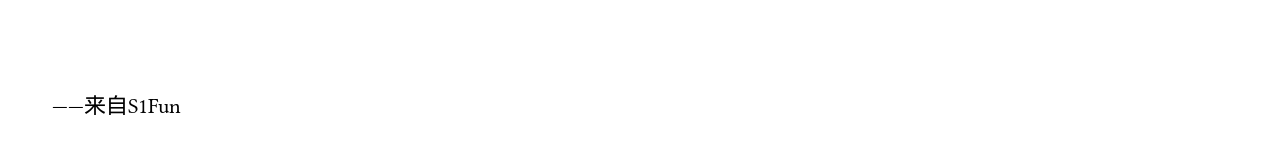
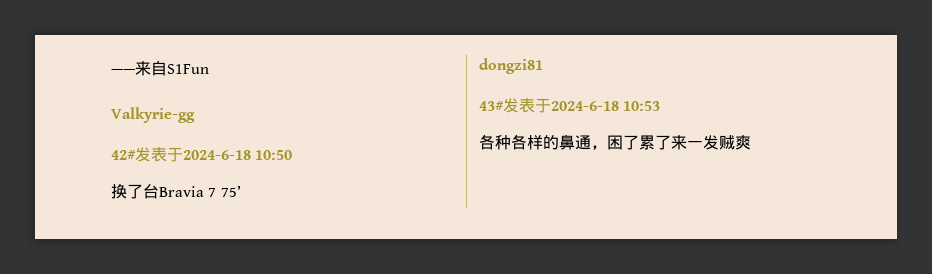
(181, 106) none -> [111,107,195,123] [111,147,293,162] [111,184,241,199] [479,58,543,74] [479,98,661,113] [479,134,751,150] // Valkyrie-gg // 42#发表于2024-6-18 10:50 // 换了台Bravia 7 75’ // dongzi81 // 43#发表于2024-6-18 10:53 // 各种各样的鼻通，困了累了来一发贼爽

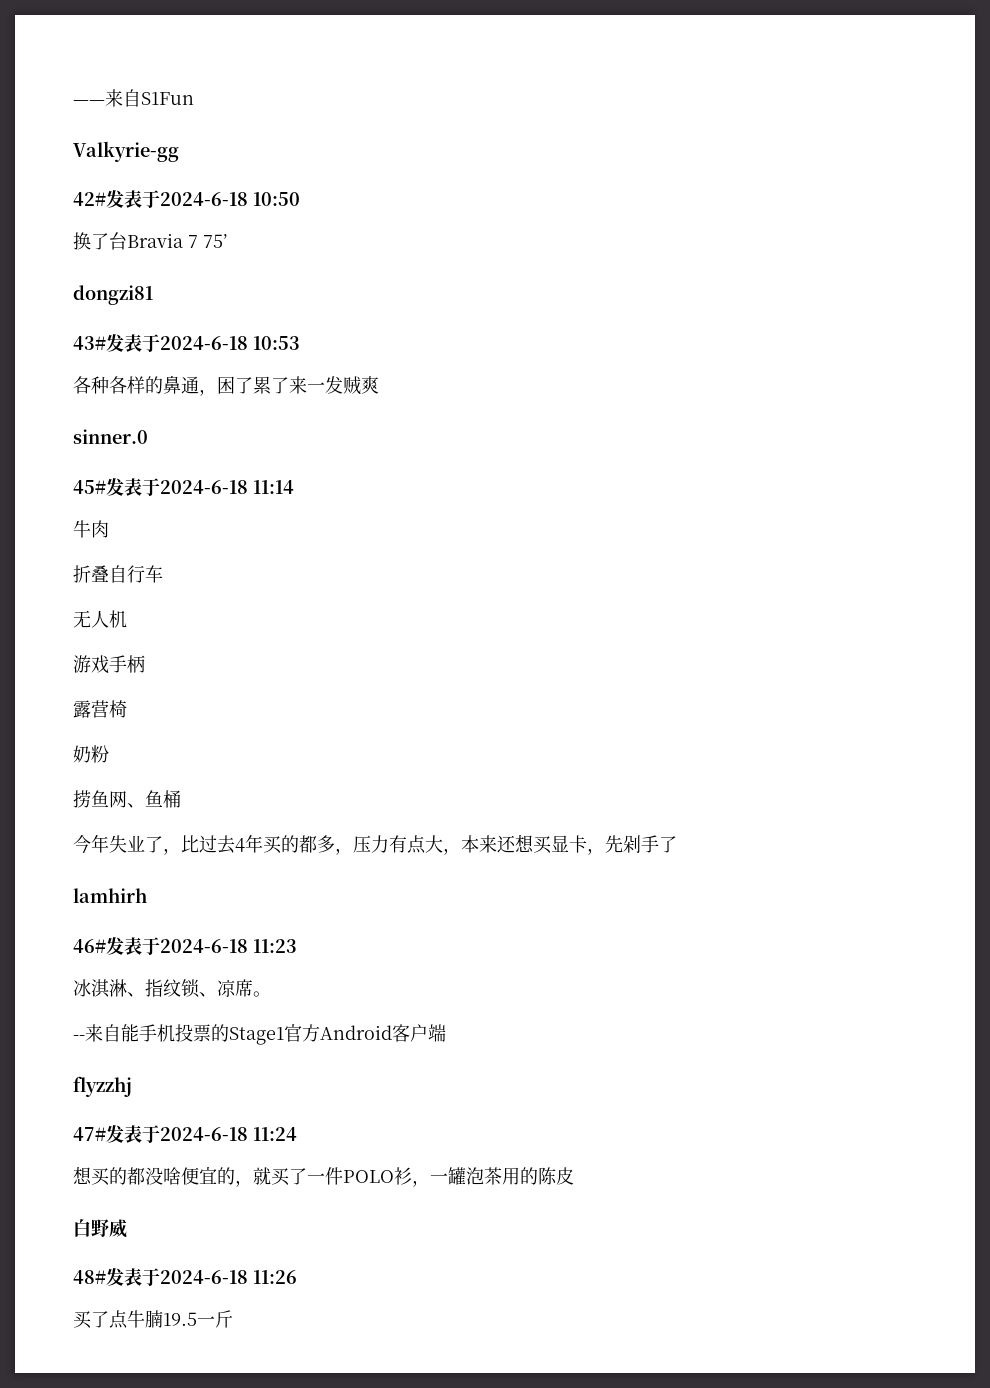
(751, 142) none -> [73,429,148,444] [73,478,294,496] [73,520,109,538] [73,565,163,583] [73,610,127,628] [73,655,145,674] [73,700,127,718] [73,745,109,763] [73,790,181,808] [73,834,677,855] [73,888,147,903] [73,937,297,955] [73,979,271,998] [73,1024,446,1045] [73,1076,132,1097] [73,1125,297,1143] [73,1166,574,1187] [73,1219,127,1238] [73,1268,297,1286] [73,1310,233,1329] // sinner.0 // 45#发表于2024-6-18 11:14 // 牛肉 // 折叠自行车 // 无人机 // 游戏手柄 // 露营椅 // 奶粉 // 捞鱼网、鱼桶 // 今年失业了，比过去4年买的都多，压力有点大，本来还想买显卡，先剁手了 // lamhirh // 46#发表于2024-6-18 11:23 // 冰淇淋、指纹锁、凉席。 // --来自能手机投票的Stage1官方Android客户端 // flyzzhj // 47#发表于2024-6-18 11:24 // 想买的都没啥便宜的，就买了一件POLO衫，一罐泡茶用的陈皮 // 白野威 // 48#发表于2024-6-18 11:26 // 买了点牛腩19.5一斤

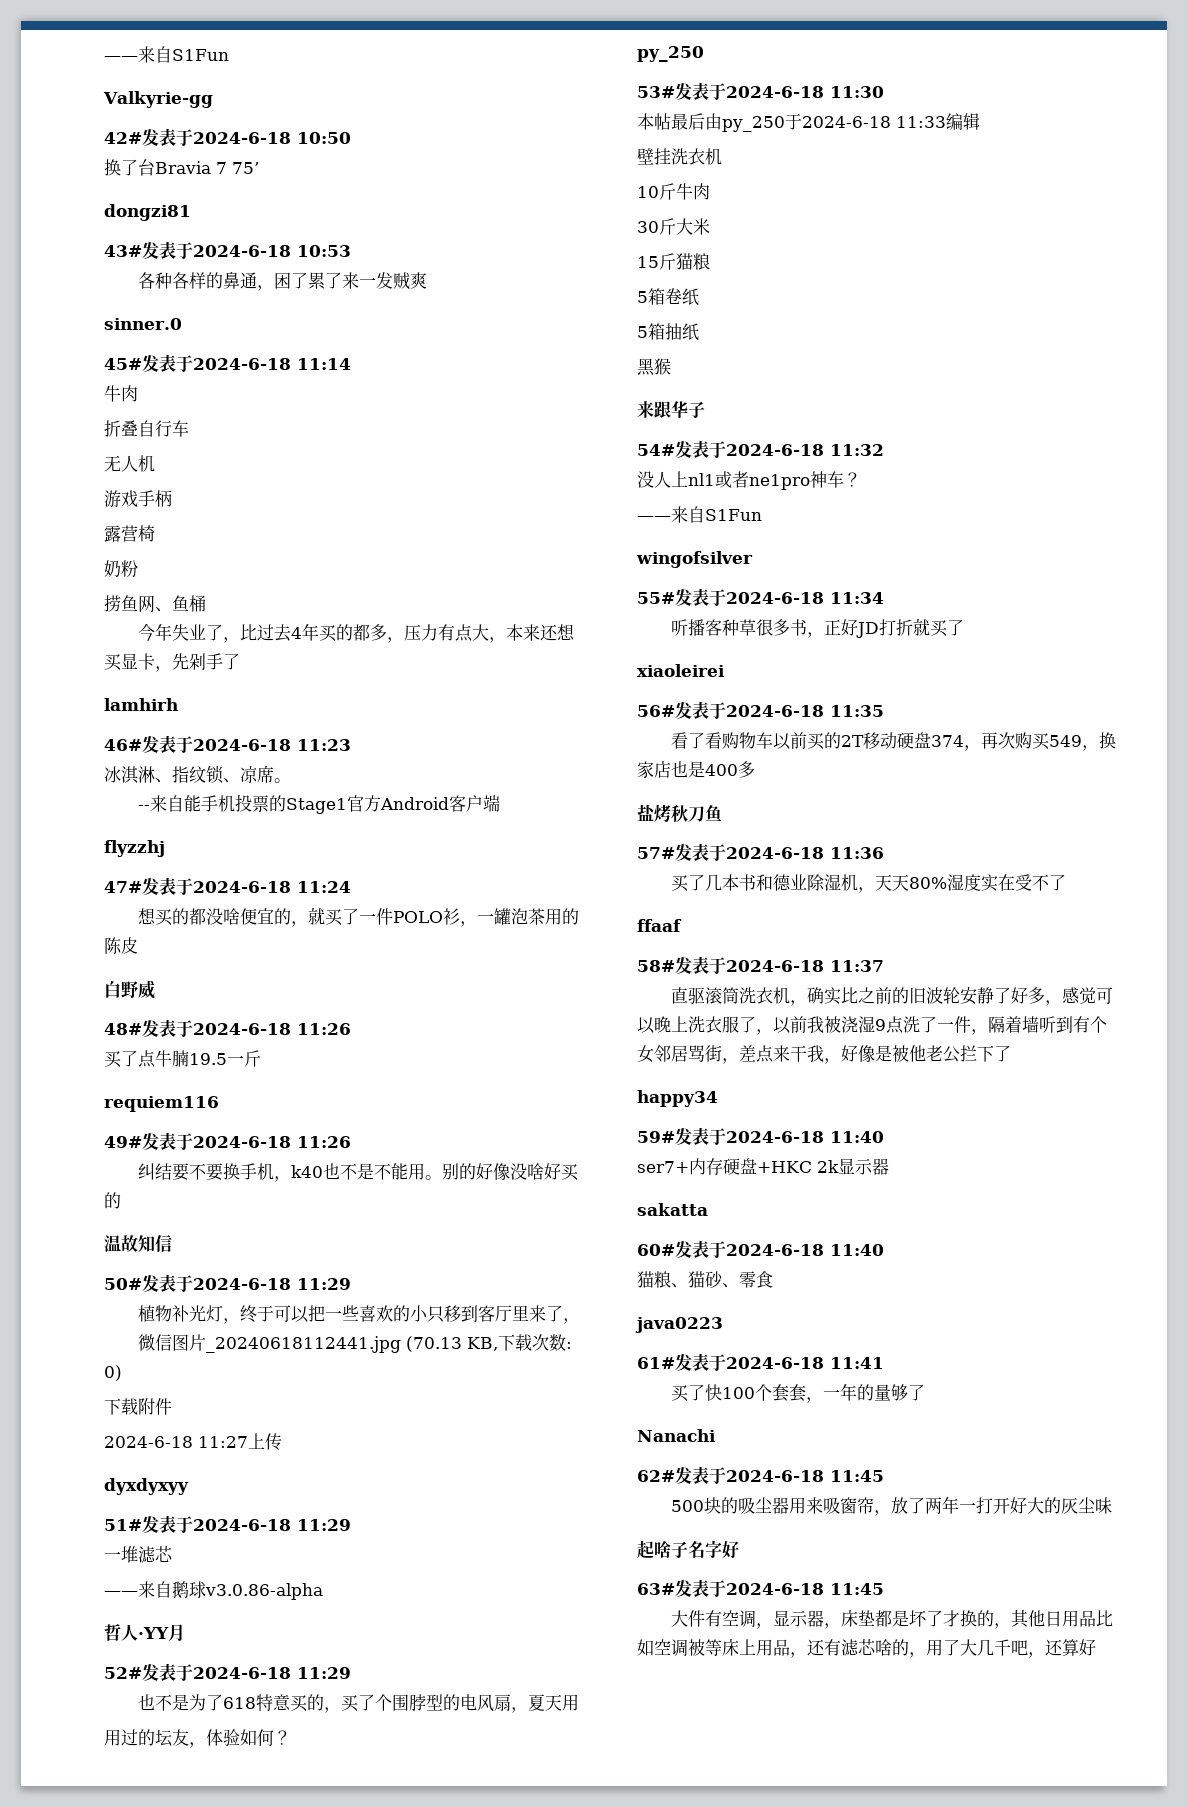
(233, 1319) none -> [104,1096,219,1112] [104,1132,351,1150] [137,1163,579,1182] [104,1192,121,1209] [104,1235,172,1252] [104,1274,351,1292] [137,1305,580,1324] [137,1334,572,1353] [104,1365,122,1381] [104,1398,172,1415] [104,1433,282,1451] [104,1478,189,1495] [104,1515,351,1533] [104,1546,173,1563] [104,1581,323,1600] [104,1624,185,1642] [104,1663,351,1681] [137,1694,579,1713] [104,1729,291,1748] [637,46,704,62] [637,82,884,100] [637,113,980,132] [637,148,722,165] [637,183,710,200] [637,218,710,235] [637,253,710,270] [637,288,699,306] [637,323,699,341] [637,358,671,376] [637,401,705,418] [637,440,884,458] [637,471,861,490] [637,506,762,523] [636,551,753,568] [637,588,884,606] [670,618,964,638] [637,664,725,677] [637,701,884,719] [670,732,1116,751] [637,761,755,779] [637,804,722,822] [637,843,884,861] [670,874,1066,893] [637,919,682,932] [637,956,884,974] [670,987,1113,1006] [637,1016,1107,1035] [637,1045,1011,1064] [637,1090,718,1107] [637,1127,884,1145] [637,1158,889,1175] [637,1203,708,1216] [637,1240,884,1258] [637,1271,773,1288] [635,1317,723,1333] [637,1353,884,1371] [670,1383,925,1403] [637,1429,716,1442] [637,1466,884,1484] [670,1496,1112,1516] [637,1540,739,1559] [637,1579,884,1597] [670,1609,1113,1629] [637,1639,1096,1658] // requiem116 // 49#发表于2024-6-18 11:26 // 纠结要不要换手机，k40也不是不能用。别的好像没啥好买的 // 温故知信 // 50#发表于2024-6-18 11:29 // 植物补光灯，终于可以把一些喜欢的小只移到客厅里来了， // 微信图片_20240618112441.jpg (70.13 KB,下载次数: 0) // 下载附件 // 2024-6-18 11:27上传 // dyxdyxyy // 51#发表于2024-6-18 11:29 // 一堆滤芯 // ——来自鹅球v3.0.86-alpha // 哲人·YY月 // 52#发表于2024-6-18 11:29 // 也不是为了618特意买的，买了个围脖型的电风扇，夏天用 // 用过的坛友，体验如何？ // py_250 // 53#发表于2024-6-18 11:30 // 本帖最后由py_250于2024-6-18 11:33编辑 // 壁挂洗衣机 // 10斤牛肉 // 30斤大米 // 15斤猫粮 // 5箱卷纸 // 5箱抽纸 // 黑猴 // 来跟华子 // 54#发表于2024-6-18 11:32 // 没人上nl1或者ne1pro神车？ // ——来自S1Fun // wingofsilver // 55#发表于2024-6-18 11:34 // 听播客种草很多书，正好JD打折就买了 // xiaoleirei // 56#发表于2024-6-18 11:35 // 看了看购物车以前买的2T移动硬盘374，再次购买549，换家店也是400多 // 盐烤秋刀鱼 // 57#发表于2024-6-18 11:36 // 买了几本书和德业除湿机，天天80%湿度实在受不了 // ffaaf // 58#发表于2024-6-18 11:37 // 直驱滚筒洗衣机，确实比之前的旧波轮安静了好多，感觉可以晚上洗衣服了，以前我被浇湿9点洗了一件，隔着墙听到有个女邻居骂街，差点来干我，好像是被他老公拦下了 // happy34 // 59#发表于2024-6-18 11:40 // ser7+内存硬盘+HKC 2k显示器 // sakatta // 60#发表于2024-6-18 11:40 // 猫粮、猫砂、零食 // java0223 // 61#发表于2024-6-18 11:41 // 买了快100个套套，一年的量够了 // Nanachi // 62#发表于2024-6-18 11:45 // 500块的吸尘器用来吸窗帘，放了两年一打开好大的灰尘味 // 起啥子名字好 // 63#发表于2024-6-18 11:45 // 大件有空调，显示器，床垫都是坏了才换的，其他日用品比如空调被等床上用品，还有滤芯啥的，用了大几千吧，还算好

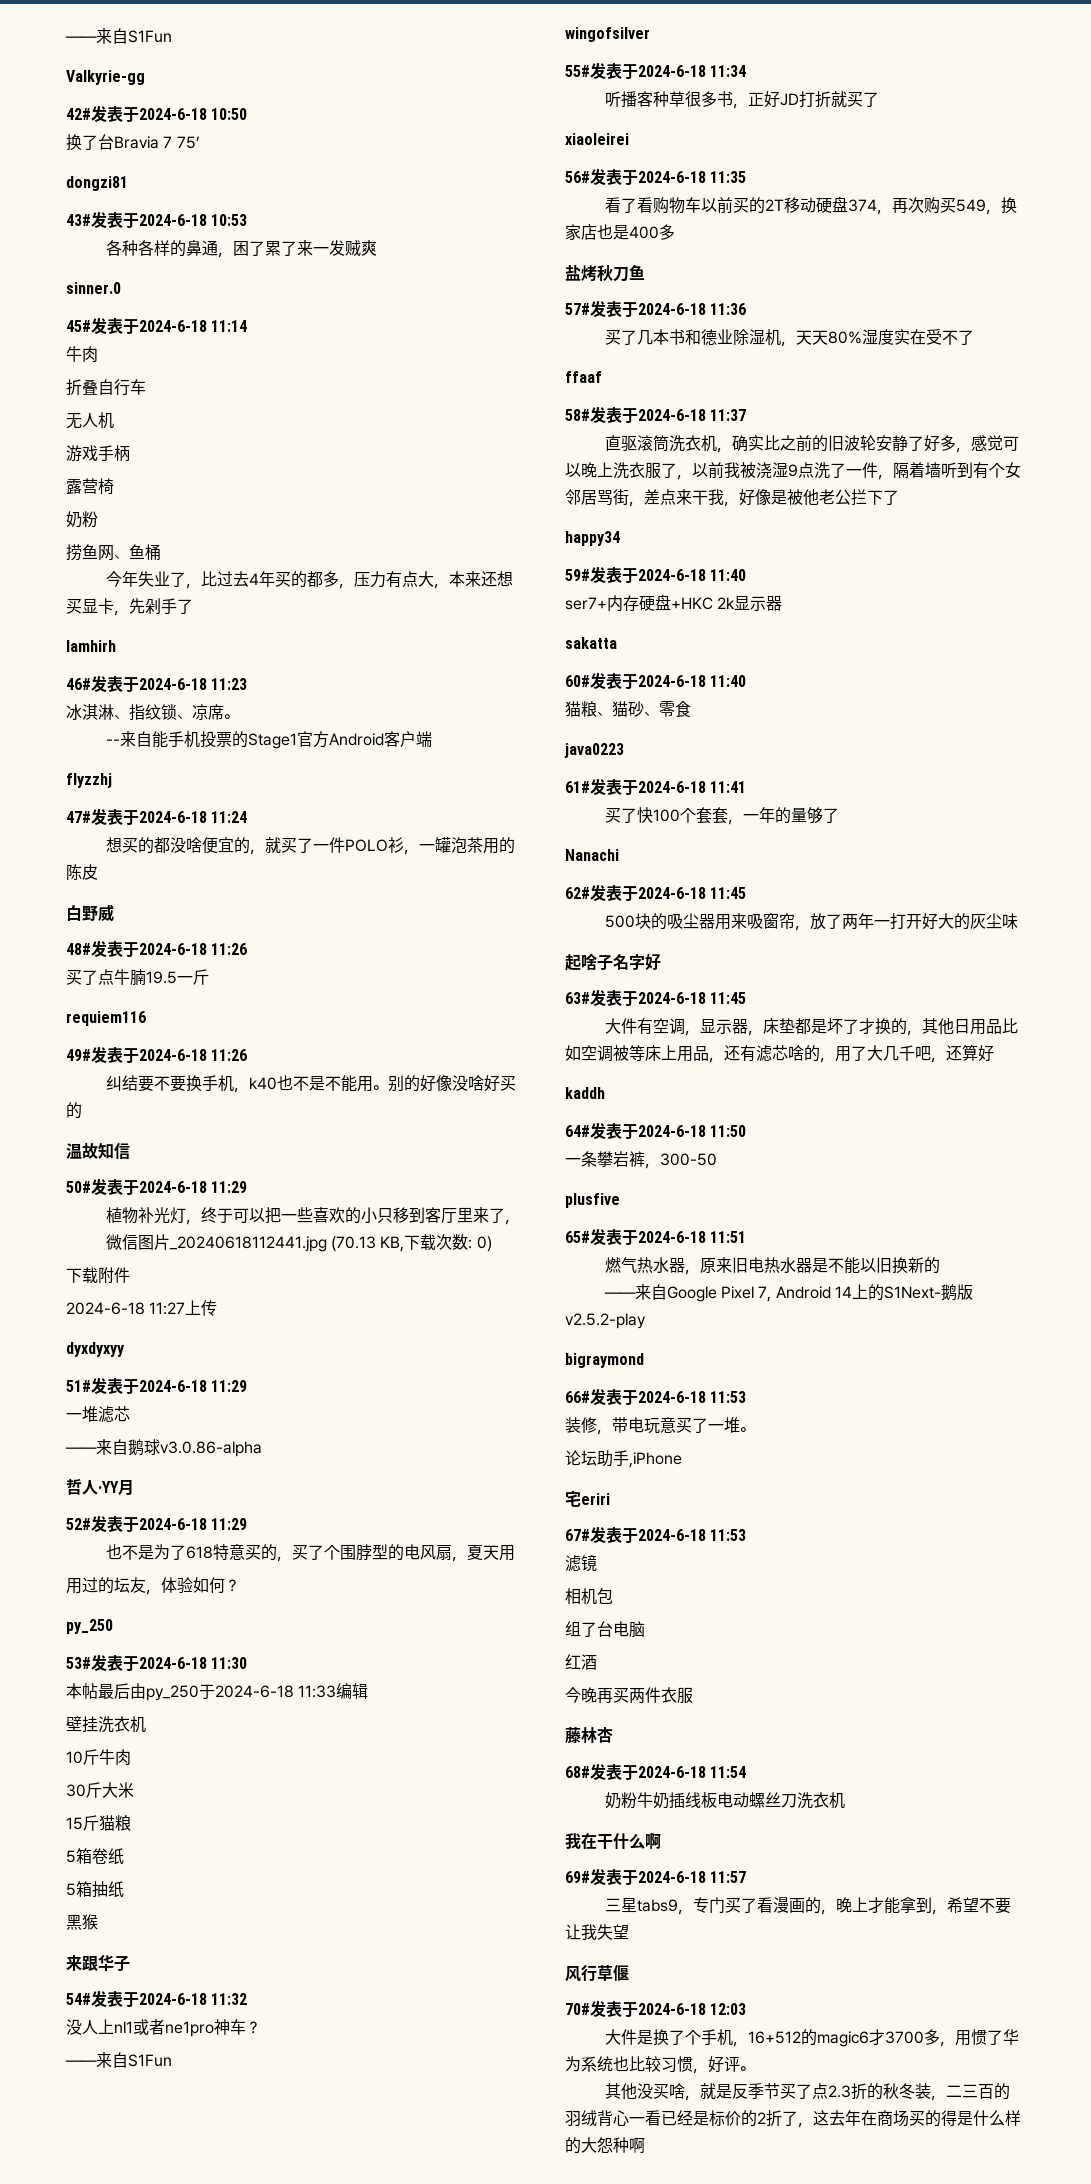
(1096, 1647) none -> [565,1087,605,1099] [565,1122,747,1140] [565,1151,717,1169] [565,1193,620,1208] [565,1228,747,1246] [604,1257,940,1275] [603,1284,973,1302] [565,1313,646,1329] [565,1353,644,1368] [565,1388,747,1406] [565,1417,755,1435] [565,1450,682,1468] [565,1490,610,1507] [565,1526,747,1544] [565,1554,597,1572] [565,1588,613,1605] [565,1621,645,1638] [565,1654,597,1670] [565,1687,693,1704] [565,1727,613,1744] [565,1763,747,1781] [604,1792,845,1809] [565,1832,661,1850] [565,1868,747,1886] [604,1897,1011,1915] [565,1924,629,1940] [565,1964,629,1982] [565,2000,747,2018] [604,2029,1019,2047] [565,2056,755,2074] [604,2083,1010,2101] [565,2110,1021,2128] [565,2137,645,2154] // kaddh // 64#发表于2024-6-18 11:50 // 一条攀岩裤，300-50 // plusfive // 65#发表于2024-6-18 11:51 // 燃气热水器，原来旧电热水器是不能以旧换新的 // ——来自Google Pixel 7, Android 14上的S1Next-鹅版v2.5.2-play // bigraymond // 66#发表于2024-6-18 11:53 // 装修，带电玩意买了一堆。 // 论坛助手,iPhone // 宅eriri // 67#发表于2024-6-18 11:53 // 滤镜 // 相机包 // 组了台电脑 // 红酒 // 今晚再买两件衣服 // 藤林杏 // 68#发表于2024-6-18 11:54 // 奶粉牛奶插线板电动螺丝刀洗衣机 // 我在干什么啊 // 69#发表于2024-6-18 11:57 // 三星tabs9，专门买了看漫画的，晚上才能拿到，希望不要让我失望 // 风行草偃 // 70#发表于2024-6-18 12:03 // 大件是换了个手机，16+512的magic6才3700多，用惯了华为系统也比较习惯，好评。 // 其他没买啥，就是反季节买了点2.3折的秋冬装，二三百的羽绒背心一看已经是标价的2折了，这去年在商场买的得是什么样的大怨种啊

